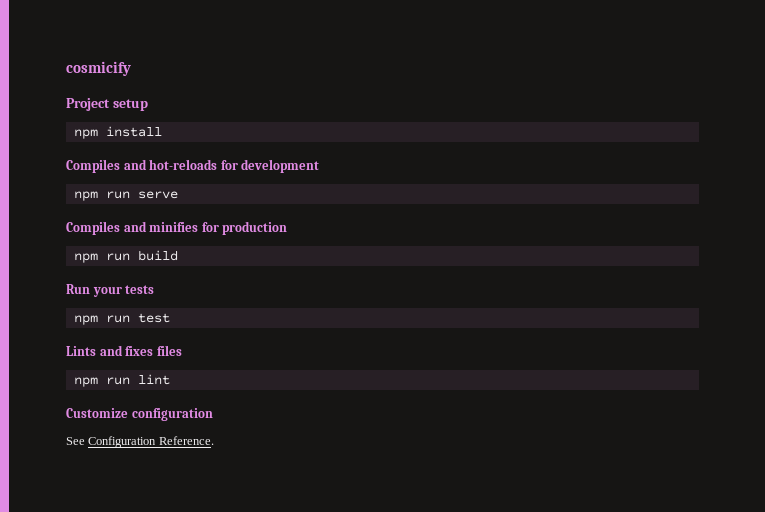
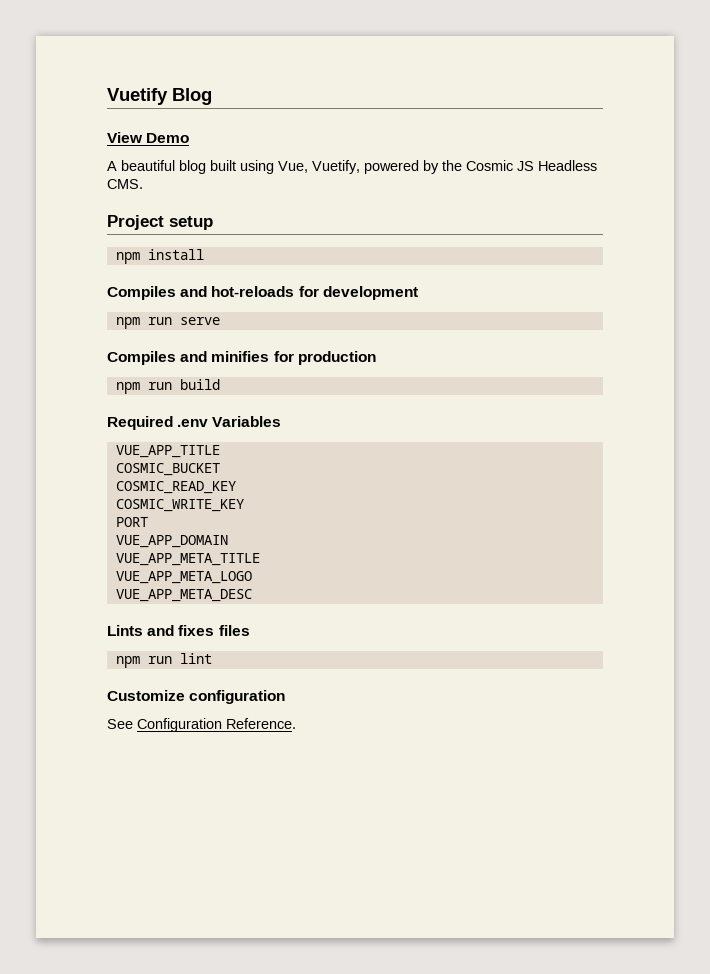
[66,61,131,76] cosmicify -> [107,88,212,105] [107,132,190,143] [107,160,597,174] [107,179,143,189] Vuetify Blog // View Demo // A beautiful blog built using Vue, Vuetify, powered by the Cosmic JS Headless CMS.
[66,284,155,297] [73,313,170,325] Run your tests // npm run test -> [107,416,282,430] [115,445,220,458] [115,463,220,476] [115,481,236,494] [115,499,244,512] [115,517,148,527] [115,535,228,548] [115,553,260,566] [115,571,252,584] [115,589,252,602] Required .env Variables // VUE_APP_TITLE // COSMIC_BUCKET // COSMIC_READ_KEY // COSMIC_WRITE_KEY // PORT // VUE_APP_DOMAIN // VUE_APP_META_TITLE // VUE_APP_META_LOGO // VUE_APP_META_DESC

